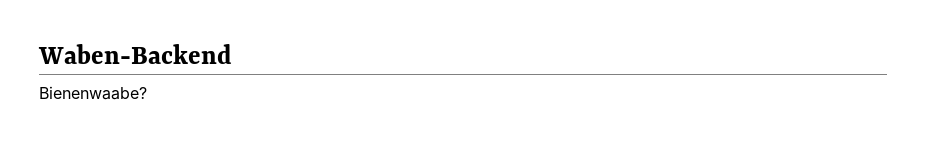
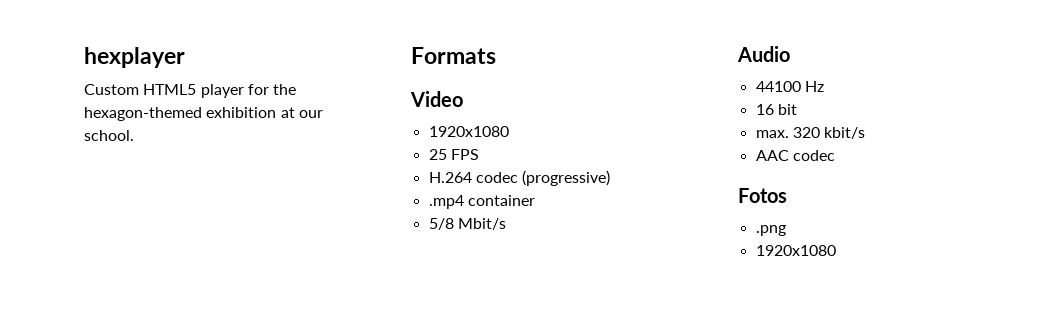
[38,44,232,64] [39,86,147,100] Waben-Backend // Bienenwaabe? -> [84,47,185,68] [84,84,297,98] [84,107,323,121] [84,130,134,141] [411,47,496,64] [410,91,463,107] [428,126,509,137] [428,149,479,160] [428,170,611,186] [428,195,535,209] [428,218,506,230] [737,46,790,62] [755,81,824,92] [755,104,797,115] [755,127,866,139] [755,150,835,161] [738,188,787,203] [755,225,786,236] [755,245,836,256] hexplayer // Custom HTML5 player for the hexagon-themed exhibition at our school. // Formats // Video // 1920x1080 // 25 FPS // H.264 codec (progressive) // .mp4 container // 5/8 Mbit/s // Audio // 44100 Hz // 16 bit // max. 320 kbit/s // AAC codec // Fotos // .png // 1920x1080

